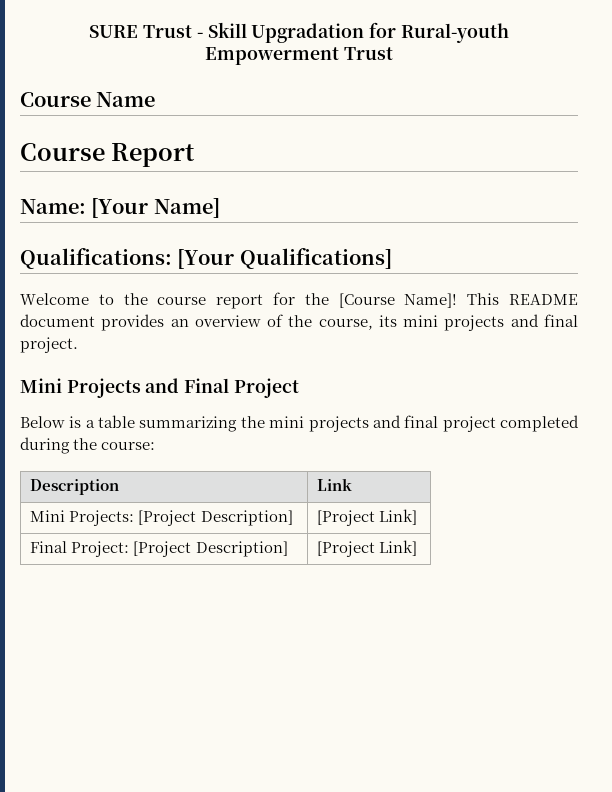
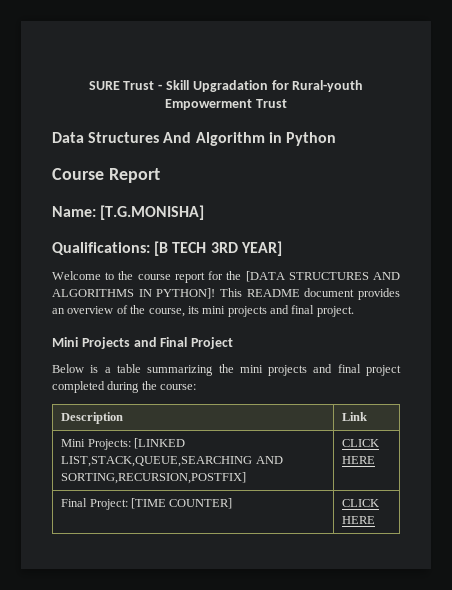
[20,92,156,107] Course Name -> [52,132,336,146] Data Structures And Algorithm in Python
[91,198,220,218] [Your Name] -> [100,205,205,220] [T.G.MONISHA]
[177,248,392,269] [Your Qualifications] -> [154,241,282,256] [B TECH 3RD YEAR]
[338,293,458,308] [Course Name]! -> [245,271,401,282] [52,288,216,299] [DATA STRUCTURES AND ALGORITHMS IN PYTHON]!
[138,510,293,526] [317,509,418,526] [30,541,288,557] [317,540,418,557] [Project Description] | [Project Link] // Final Project: [Project Description] | [Project Link] -> [134,438,186,449] [61,456,283,467] [61,472,247,484] [342,439,380,447] [342,456,376,464] [61,498,233,510] [342,499,380,507] [342,516,376,524] [LINKED LIST,STACK,QUEUE,SEARCHING AND SORTING,RECURSION,POSTFIX] | CLICK HERE // Final Project: [TIME COUNTER] | CLICK HERE

